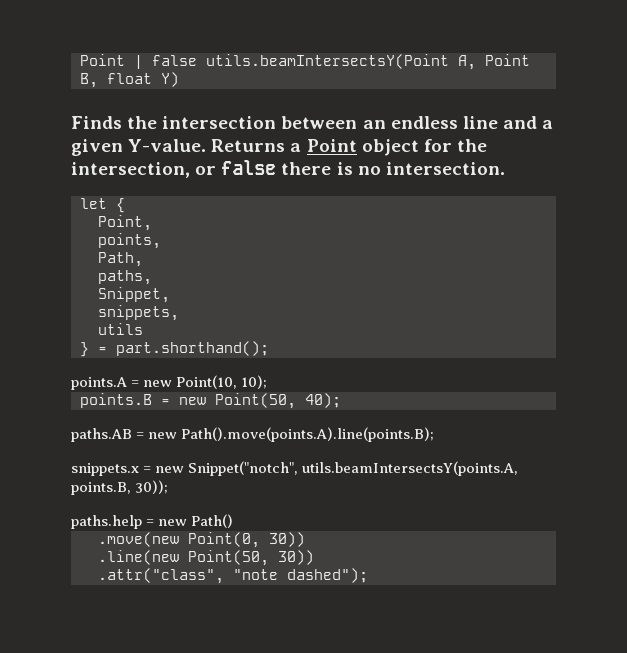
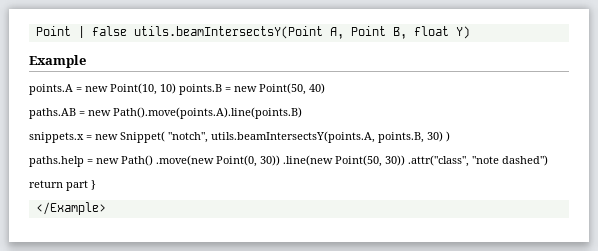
[71,116,554,129] [71,139,487,156] [71,160,505,178] [80,198,125,213] [98,215,152,231] [98,233,161,249] [98,252,143,267] [98,270,152,285] [98,287,170,303] [98,305,179,321] [98,323,143,335] [80,341,269,357] Finds the intersection between an endless line and a given Y-value. Returns a Point object for the intersection, or false there is no intersection. // let { // Point, // points, // Path, // paths, // Snippet, // snippets, // utils // } = part.shorthand(); -> [29,55,86,68] Example
[241,375,268,389] 10); // -> [160,83,176,94] 10)
[305,393,341,408] 40); -> [309,83,325,94] 40)
[181,427,435,442] Path().move(points.A).line(points.B); -> [113,107,302,119] Path().move(points.A).line(points.B)
[188,461,519,476] [71,480,169,495] Snippet("notch", utils.beamIntersectsY(points.A, points.B, 30)); -> [120,131,450,143] Snippet( "notch", utils.beamIntersectsY(points.A, points.B, 30) )
(234, 521) // -> (153, 160) none
(305, 539) // -> (280, 160) none
(314, 557) // -> (405, 160) none
[287,568,368,583] dashed"); -> [502,155,548,166] [29,180,96,191] [35,202,106,215] dashed") // return part } // </Example>

